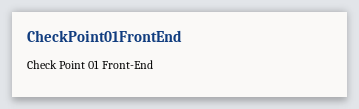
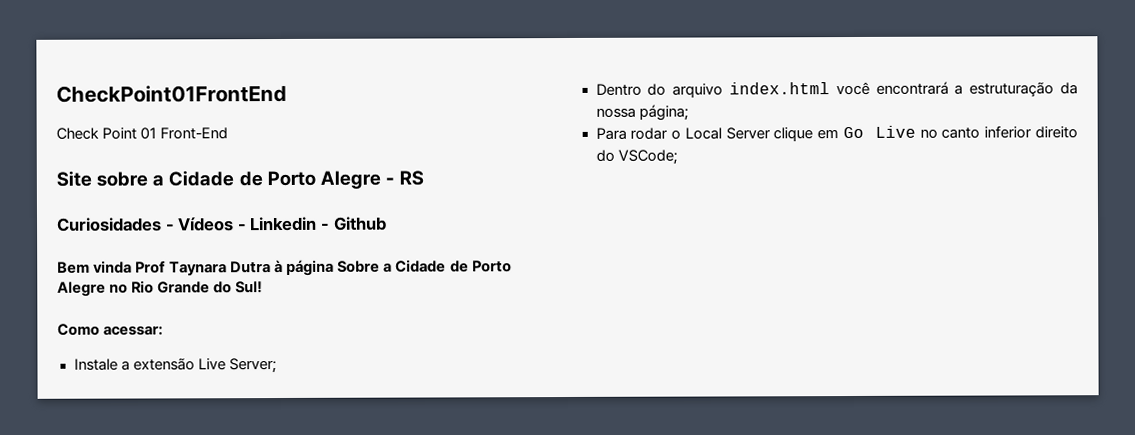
(153, 64) none -> [56,170,425,189] [56,216,387,232] [57,259,512,276] [57,280,264,297] [57,323,164,336] [73,358,277,374] [595,81,1078,98] [595,104,689,121] [595,125,1079,142] [595,149,678,165] // Site sobre a Cidade de Porto Alegre - RS // Curiosidades - Vídeos - Linkedin - Github // Bem vinda Prof Taynara Dutra à página Sobre a Cidade de Porto Alegre no Rio Grande do Sul! // Como acessar: // Instale a extensão Live Server; // Dentro do arquivo index.html você encontrará a estruturação da nossa página; // Para rodar o Local Server clique em Go Live no canto inferior direito do VSCode;

